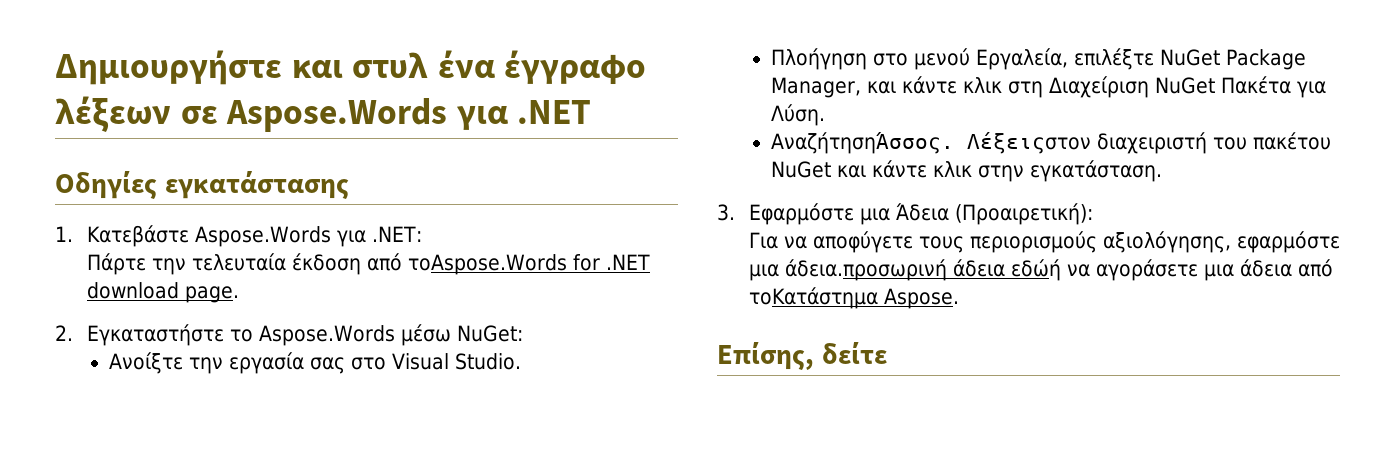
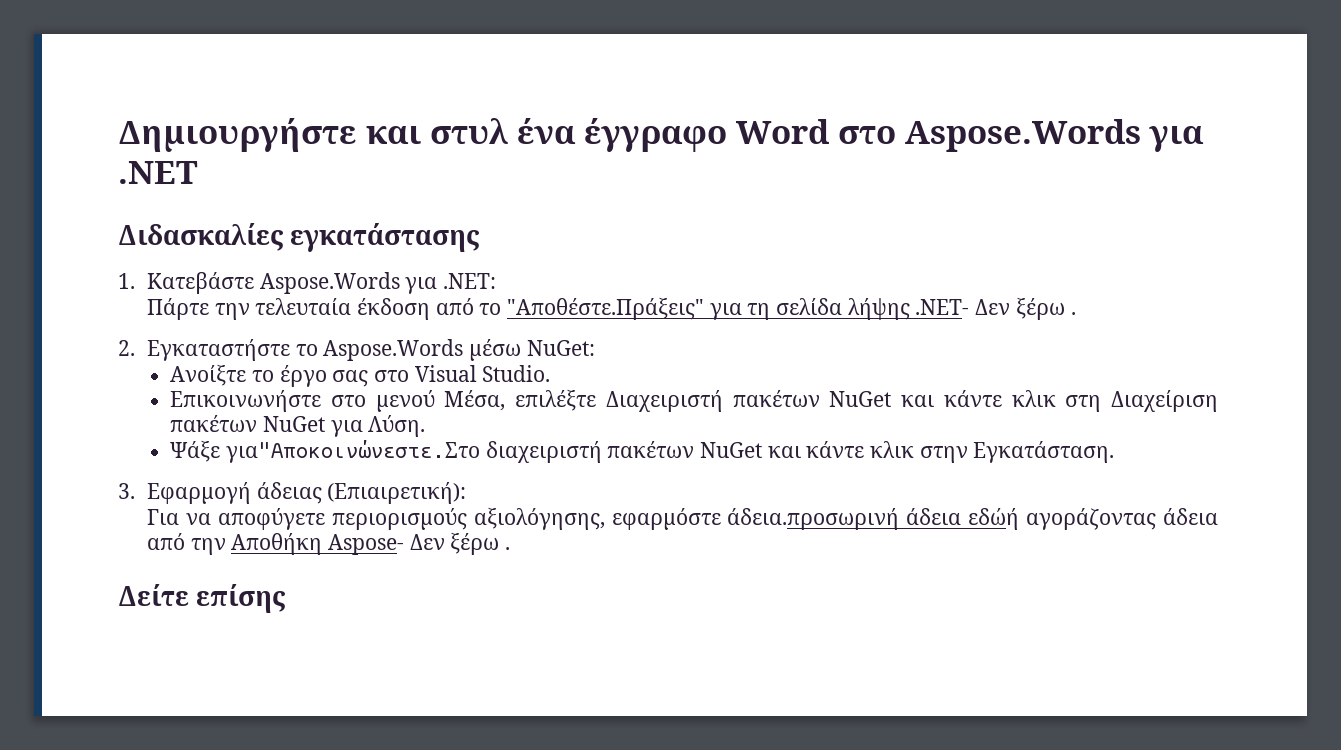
[55,96,218,132] λέξεων σε -> [736,119,896,144] Word στο
[55,171,157,199] Οδηγίες -> [118,223,283,251] Διδασκαλίες
[407,254,650,275] [86,282,239,303] τοAspose.Words for .NET download page. -> [479,297,1076,320] το "Αποθέστε.Πράξεις" για τη σελίδα λήψης .NET- Δεν ξέρω .
[189,352,305,374] την εργασία -> [251,365,327,387] το έργο
[771,48,868,70] Πλοήγηση -> [170,390,322,412] Επικοινωνήστε
[976,48,1307,70] [771,77,862,98] Εργαλεία, επιλέξτε NuGet Package Manager, -> [444,389,892,412] Μέσα, επιλέξτε Διαχειριστή πακέτων NuGet
[1155,76,1292,94] NuGet Πακέτα -> [170,415,325,432] πακέτων NuGet
[771,132,1332,154] ΑναζήτησηΆσσος. Λέξειςστον διαχειριστή του πακέτου -> [170,440,695,463] Ψάξε για"Αποκοινώνεστε.Στο διαχειριστή πακέτων
[1030,160,1163,182] εγκατάσταση. -> [973,441,1115,463] Εγκατάσταση.
[748,203,1093,225] Εφαρμόστε μια Άδεια (Προαιρετική): -> [147,482,467,504] Εφαρμογή άδειας (Επιαιρετική):
[918,236,964,253] τους -> (325, 519) none
[748,264,779,281] μια -> (721, 519) none
[1066,259,1333,281] [748,287,959,309] [717,342,887,370] να αγοράσετε μια άδεια από τοΚατάστημα Aspose. // Επίσης, δείτε -> [1026,508,1218,530] [147,532,511,555] [118,584,286,613] αγοράζοντας άδεια από την Αποθήκη Aspose- Δεν ξέρω . // Δείτε επίσης

